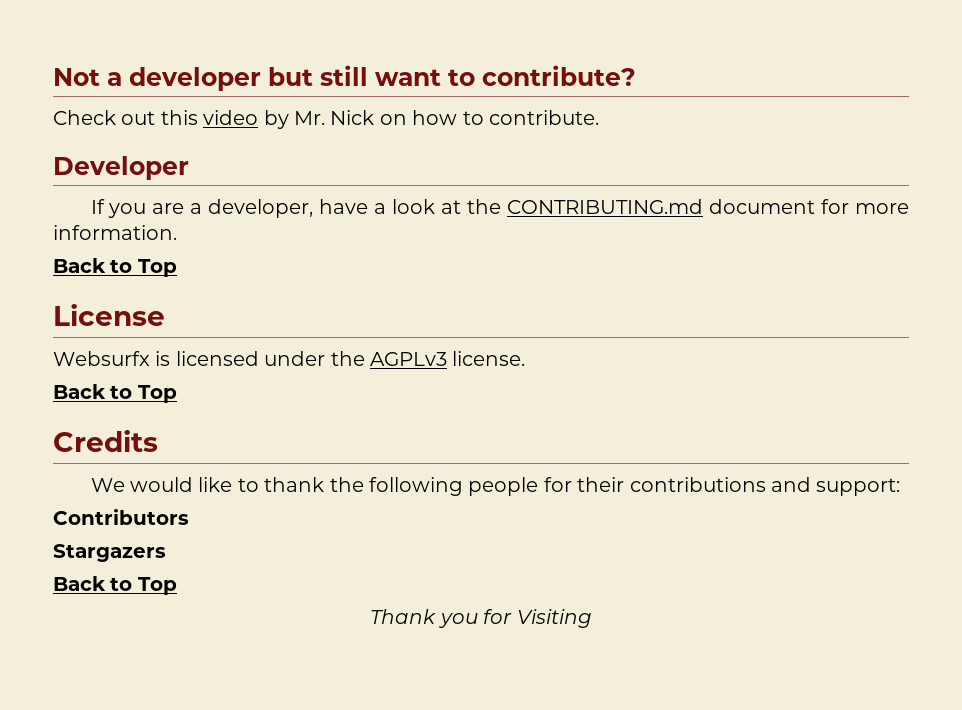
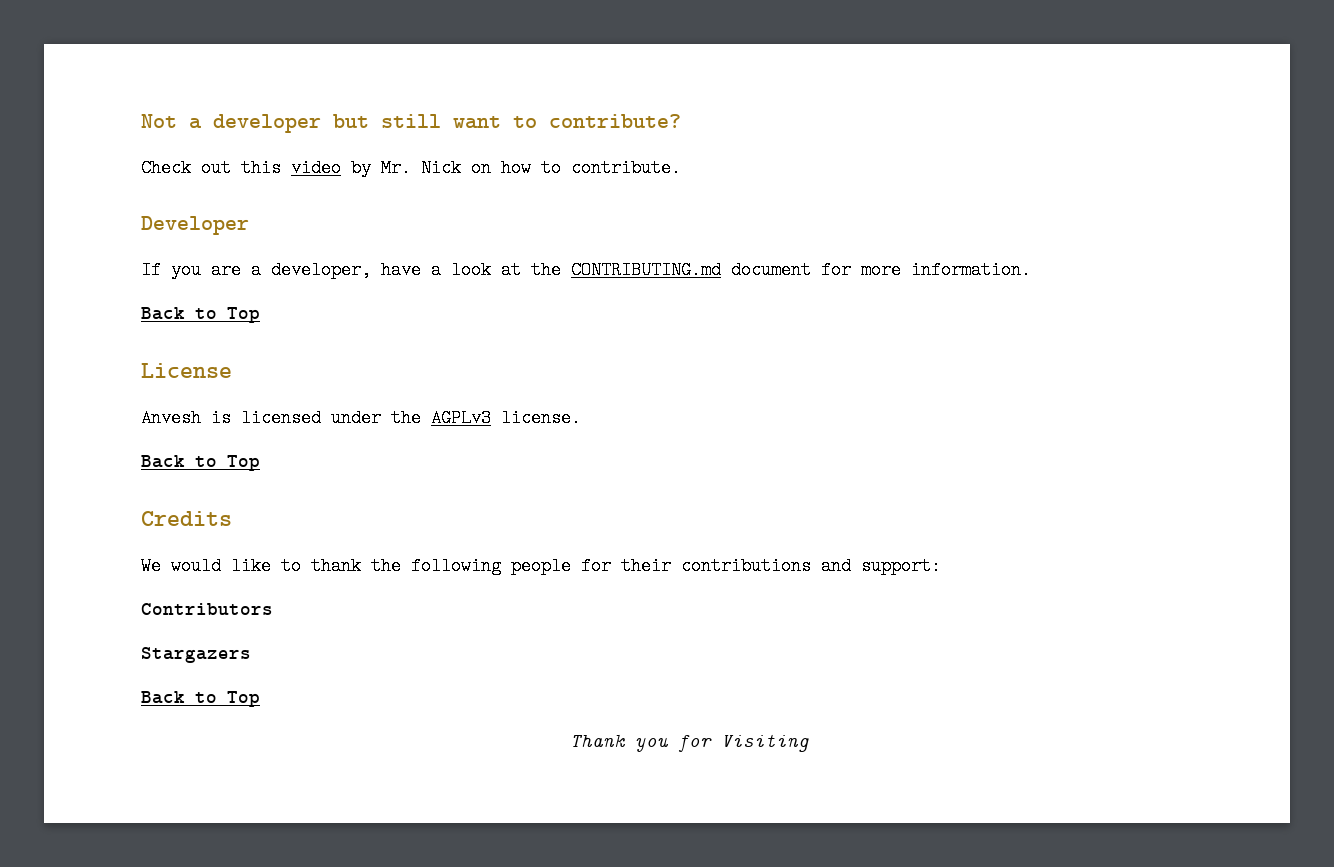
[53,351,150,366] Websurfx -> [141,409,201,427] Anvesh

